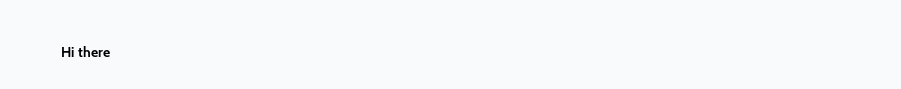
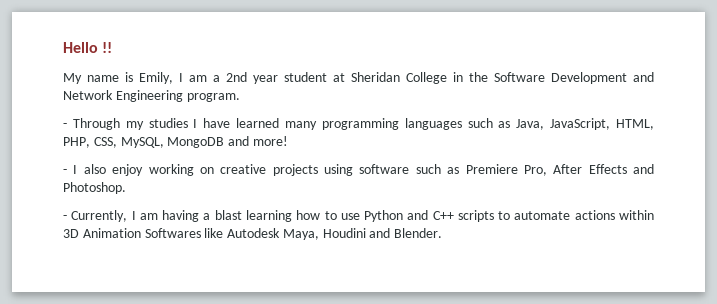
[61,46,110,57] Hi there -> [63,42,113,53] [63,72,654,84] [63,90,240,102] [63,118,654,130] [63,136,288,148] [63,164,654,176] [63,182,126,194] [63,210,654,222] [63,228,443,240] Hello !! // My name is Emily, I am a 2nd year student at Sheridan College in the Software Development and Network Engineering program. // - Through my studies I have learned many programming languages such as Java, JavaScript, HTML, PHP, CSS, MySQL, MongoDB and more! // - I also enjoy working on creative projects using software such as Premiere Pro, After Effects and Photoshop. // - Currently, I am having a blast learning how to use Python and C++ scripts to automate actions within 3D Animation Softwares like Autodesk Maya, Houdini and Blender.

